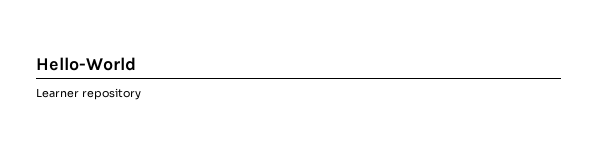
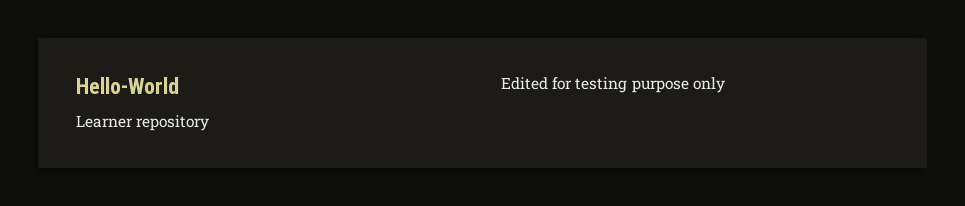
(141, 94) none -> [501,77,725,93] // Edited for testing purpose only

